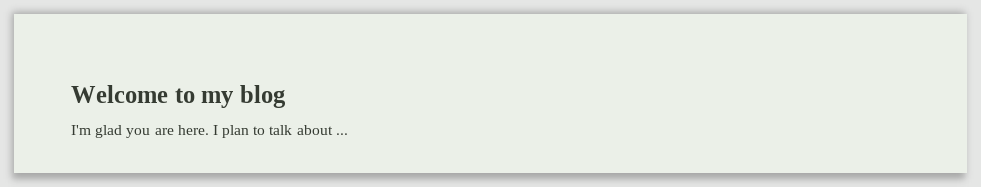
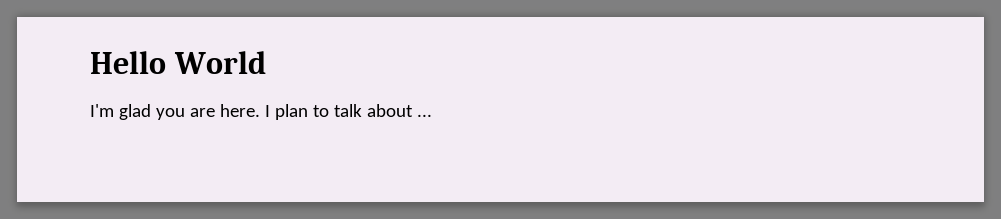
[71,85,286,108] Welcome to my blog -> [90,51,266,74] Hello World

